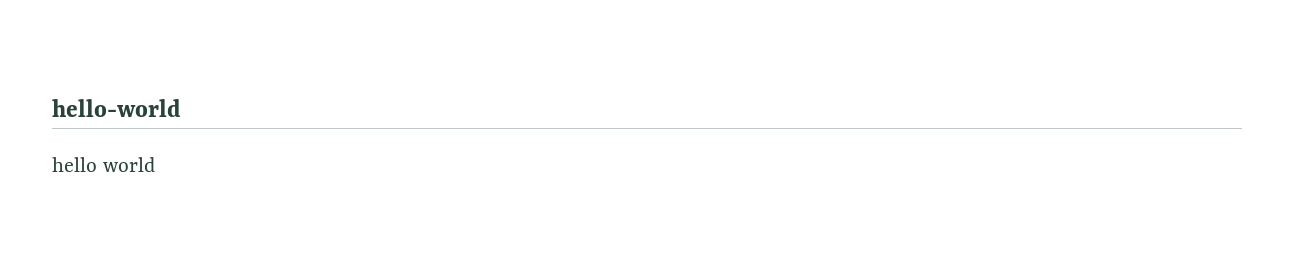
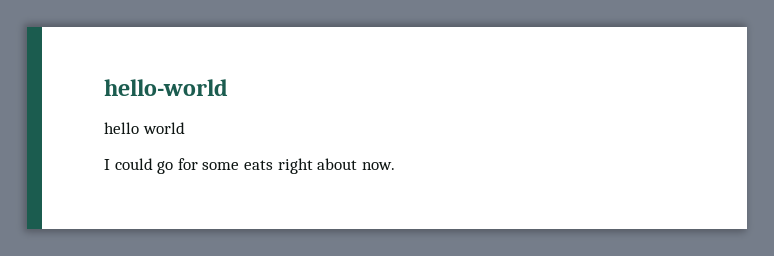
(156, 164) none -> [104,158,395,174] // I could go for some eats right about now.

